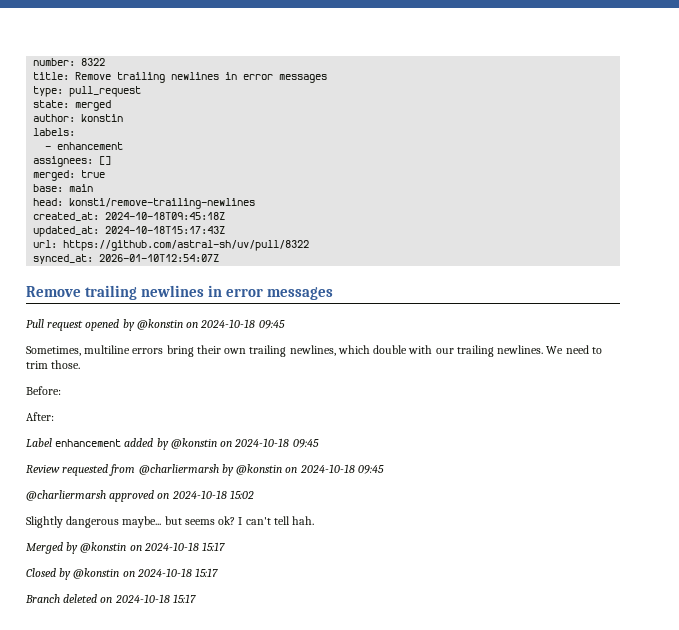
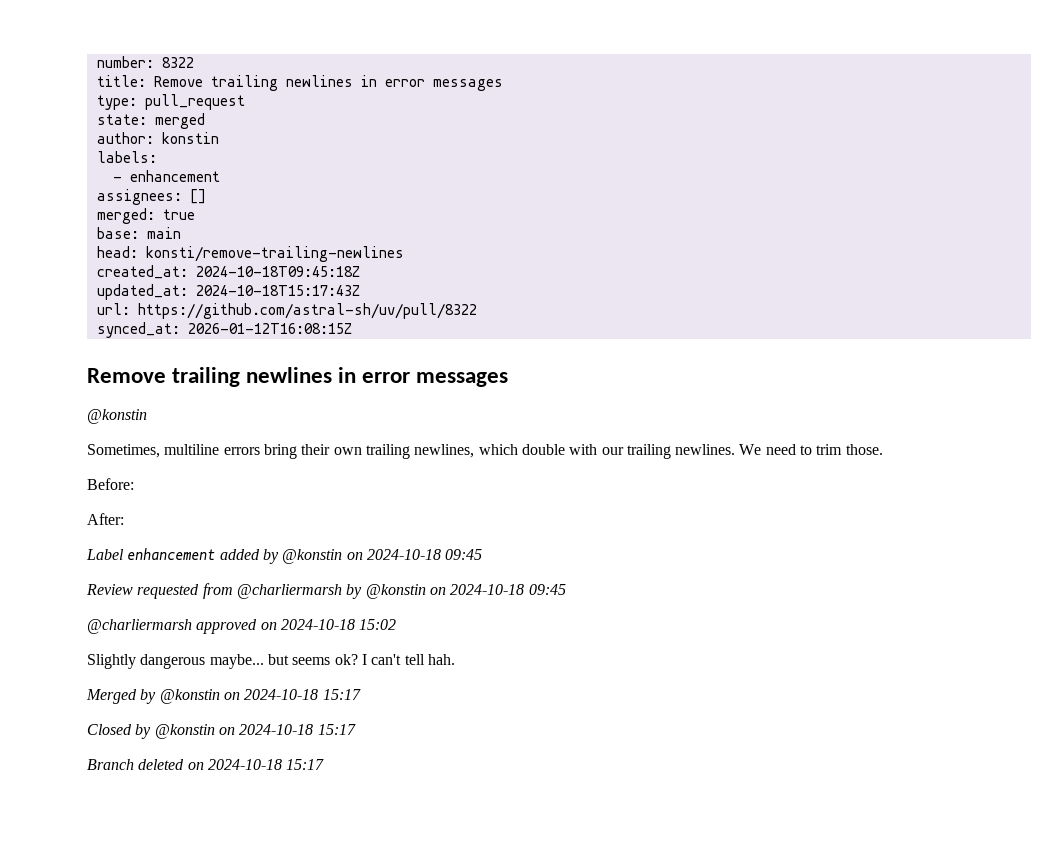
[99,254,220,262] [26,285,334,300] [26,319,285,331] 2026-01-10T12:54:07Z // Remove trailing newlines in error messages // Pull request opened by @konstin on 2024-10-18 09:45 -> [187,323,352,334] [87,367,509,387] [87,409,147,424] 2026-01-12T16:08:15Z // Remove trailing newlines in error messages // @konstin

